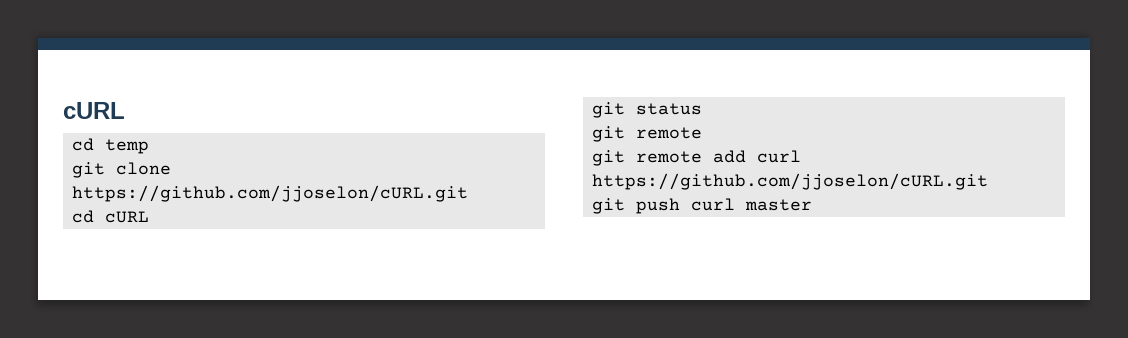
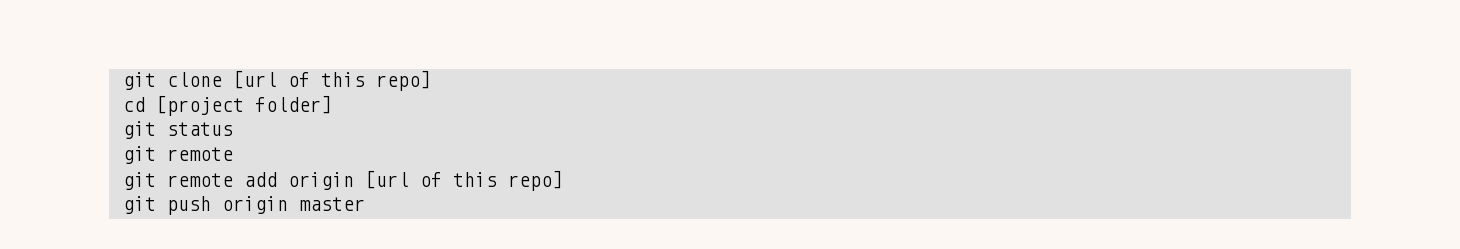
[63,102,125,119] [72,138,150,154] [72,162,172,178] [72,185,469,202] [72,210,150,223] cURL // cd temp // git clone https://github.com/jjoselon/cURL.git // cd cURL -> [122,70,431,91] [122,95,332,116] git clone [url of this repo] // cd [project folder]
[757,150,802,163] [592,173,989,190] curl https://github.com/jjoselon/cURL.git -> [287,170,563,191] origin [url of this repo]
[691,198,736,211] curl -> [221,196,288,214] origin

